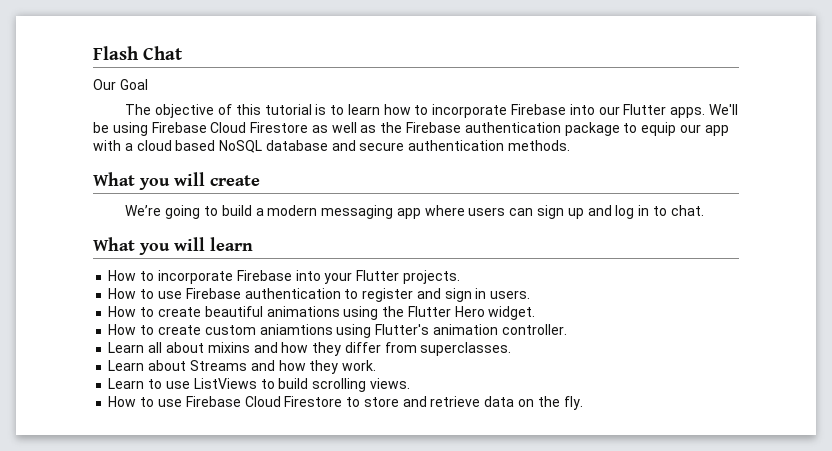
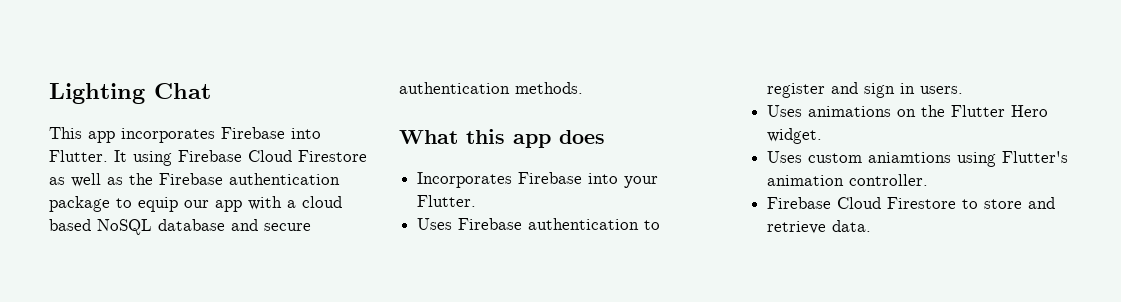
[93,46,139,60] Flash -> [49,83,145,104] Lighting
[93,79,148,90] [125,104,738,118] [93,122,109,133] Our Goal // The objective of this tutorial is to learn how to incorporate Firebase into our Flutter apps. We'll be -> [49,127,321,143] [49,150,127,162] This app incorporates Firebase into Flutter. It
[139,172,260,190] [125,205,704,219] [93,237,253,255] [108,270,460,284] [108,288,182,299] you will create // We’re going to build a modern messaging app where users can sign up and log in to chat. // What you will learn // How to incorporate Firebase into your Flutter projects. // How to use -> [466,129,605,148] [417,172,659,188] [417,195,477,207] [417,218,453,230] this app does // Incorporates Firebase into your Flutter. // Uses
[108,306,379,320] How to create beautiful animations using -> [767,105,917,117] Uses animations on
[108,324,201,335] How to create -> [767,151,803,163] Uses
[108,342,512,356] [108,360,377,374] [108,378,410,392] [108,396,182,407] Learn all about mixins and how they differ from superclasses. // Learn about Streams and how they work. // Learn to use ListViews to build scrolling views. // How to use -> (929, 180) none
[484,396,583,410] data on the fly. -> [832,220,872,232] data.

